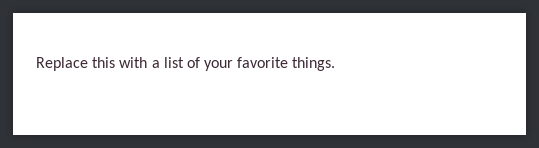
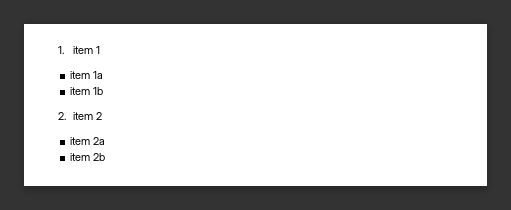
[36,57,336,71] Replace this with a list of your favorite things. -> [58,46,100,54] [70,71,104,79] [70,87,104,95] [58,112,102,120] [70,137,106,145] [70,153,106,161] 1. item 1 // item 1a // item 1b // 2. item 2 // item 2a // item 2b

